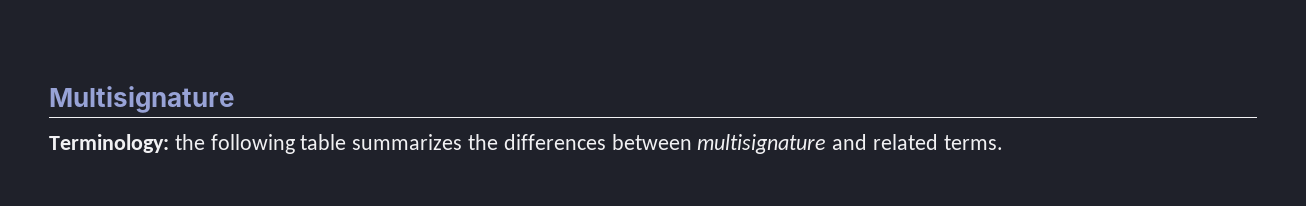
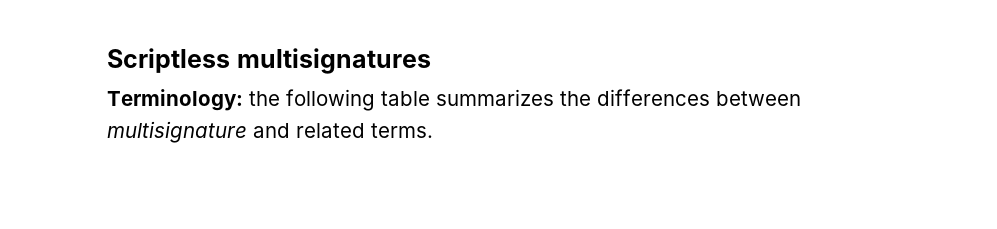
[49,86,234,113] Multisignature -> [107,48,431,74] Scriptless multisignatures

